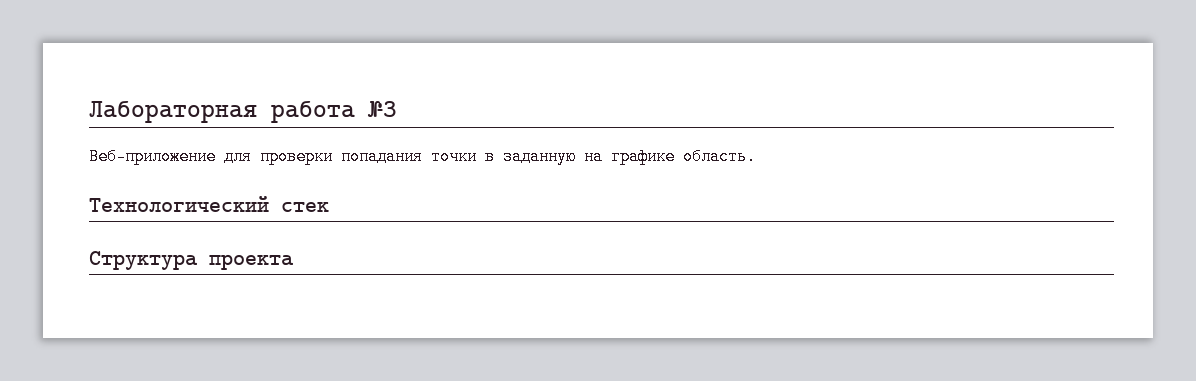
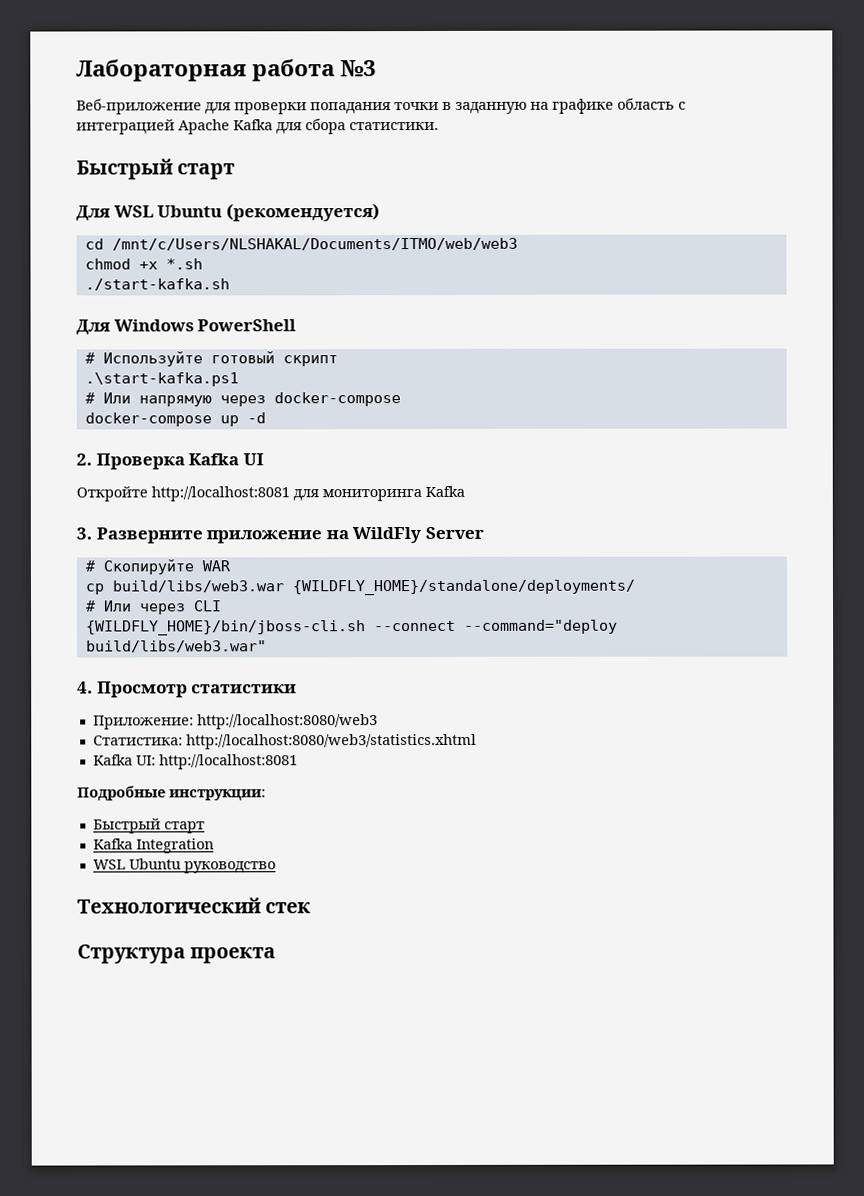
[683,148,756,165] область. -> [617,97,686,110] [76,118,439,135] [76,158,236,180] [76,203,380,222] [84,237,518,251] [84,258,203,270] [84,278,230,291] [76,319,297,335] [84,351,338,367] [84,372,239,387] [84,392,401,407] [84,412,266,427] [76,453,264,470] [76,485,465,502] [76,526,484,544] [84,559,231,575] [84,579,635,596] [85,600,222,615] [85,619,618,636] [85,640,267,653] [77,681,298,698] [92,714,378,730] [92,733,477,750] [92,754,298,770] [77,785,266,802] [92,818,205,834] [92,838,214,854] [92,858,276,874] область с интеграцией Apache Kafka для сбора статистики. // Быстрый старт // Для WSL Ubuntu (рекомендуется) // cd /mnt/c/Users/NLSHAKAL/Documents/ITMO/web/web3 // chmod +x *.sh // ./start-kafka.sh // Для Windows PowerShell // # Используйте готовый скрипт // .\start-kafka.ps1 // # Или напрямую через docker-compose // docker-compose up -d // 2. Проверка Kafka UI // Откройте http://localhost:8081 для мониторинга Kafka // 3. Разверните приложение на WildFly Server // # Скопируйте WAR // cp build/libs/web3.war {WILDFLY_HOME}/standalone/deployments/ // # Или через CLI // {WILDFLY_HOME}/bin/jboss-cli.sh --connect --command="deploy build/libs/web3.war" // 4. Просмотр статистики // Приложение: http://localhost:8080/web3 // Статистика: http://localhost:8080/web3/statistics.xhtml // Kafka UI: http://localhost:8081 // Подробные инструкции: // Быстрый старт // Kafka Integration // WSL Ubuntu руководство

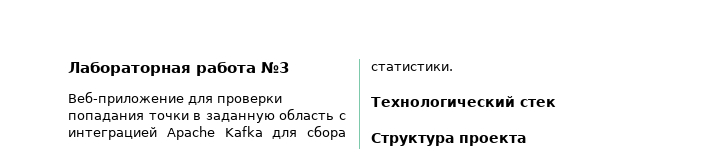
[530,98,614,114] на графике -> (275, 118) none
[76,158,236,180] [76,203,380,222] [84,237,518,251] [84,258,203,270] [84,278,230,291] [76,319,297,335] [84,351,338,367] [84,372,239,387] [84,392,401,407] [84,412,266,427] [76,453,264,470] [76,485,465,502] [76,526,484,544] [84,559,231,575] [84,579,635,596] [85,600,222,615] [85,619,618,636] [85,640,267,653] [77,681,298,698] [92,714,378,730] [92,733,477,750] [92,754,298,770] [77,785,266,802] [92,818,205,834] [92,838,214,854] [92,858,276,874] // Быстрый старт // Для WSL Ubuntu (рекомендуется) // cd /mnt/c/Users/NLSHAKAL/Documents/ITMO/web/web3 // chmod +x *.sh // ./start-kafka.sh // Для Windows PowerShell // # Используйте готовый скрипт // .\start-kafka.ps1 // # Или напрямую через docker-compose // docker-compose up -d // 2. Проверка Kafka UI // Откройте http://localhost:8081 для мониторинга Kafka // 3. Разверните приложение на WildFly Server // # Скопируйте WAR // cp build/libs/web3.war {WILDFLY_HOME}/standalone/deployments/ // # Или через CLI // {WILDFLY_HOME}/bin/jboss-cli.sh --connect --command="deploy build/libs/web3.war" // 4. Просмотр статистики // Приложение: http://localhost:8080/web3 // Статистика: http://localhost:8080/web3/statistics.xhtml // Kafka UI: http://localhost:8081 // Подробные инструкции: // Быстрый старт // Kafka Integration // WSL Ubuntu руководство -> (453, 67) none

